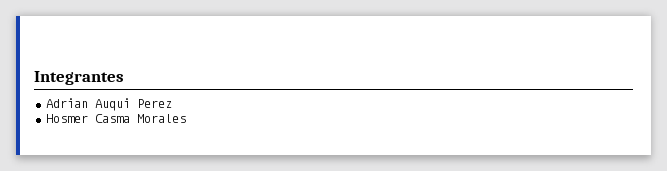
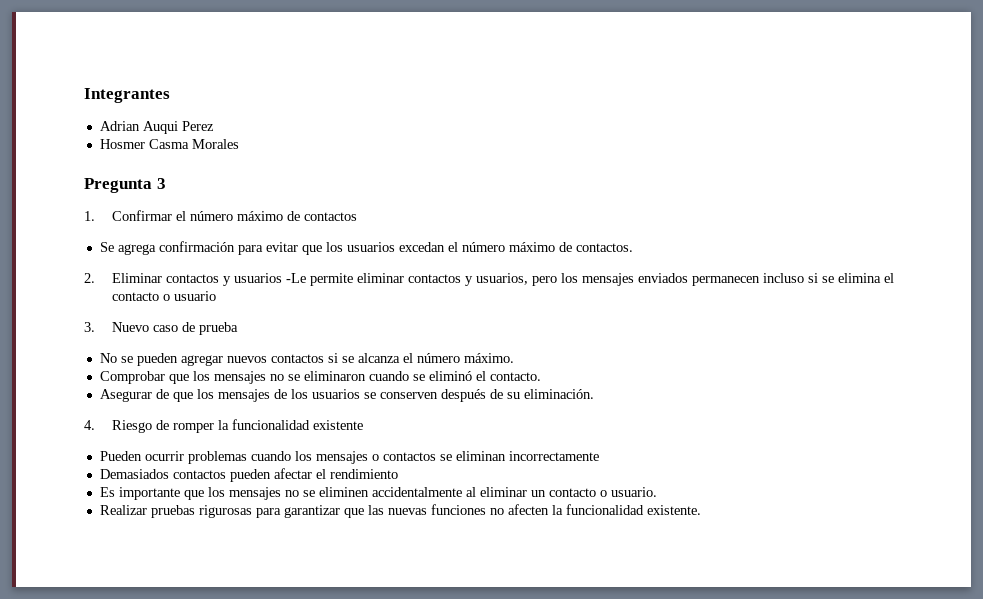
(186, 118) none -> [84,178,166,193] [84,210,357,221] [99,241,633,255] [84,273,894,286] [111,291,216,301] [84,322,238,335] [99,353,514,366] [99,371,541,384] [99,389,594,402] [84,419,363,433] [99,451,599,464] [99,468,398,482] [99,487,657,500] [99,504,701,518] // Pregunta 3 // 1. Confirmar el número máximo de contactos // Se agrega confirmación para evitar que los usuarios excedan el número máximo de contactos. // 2. Eliminar contactos y usuarios -Le permite eliminar contactos y usuarios, pero los mensajes enviados permanecen incluso si se elimina el contacto o usuario // 3. Nuevo caso de prueba // No se pueden agregar nuevos contactos si se alcanza el número máximo. // Comprobar que los mensajes no se eliminaron cuando se eliminó el contacto. // Asegurar de que los mensajes de los usuarios se conserven después de su eliminación. // 4. Riesgo de romper la funcionalidad existente // Pueden ocurrir problemas cuando los mensajes o contactos se eliminan incorrectamente // Demasiados contactos pueden afectar el rendimiento // Es importante que los mensajes no se eliminen accidentalmente al eliminar un contacto o usuario. // Realizar pruebas rigurosas para garantizar que las nuevas funciones no afecten la funcionalidad existente.

